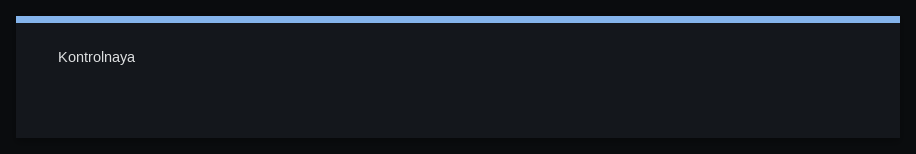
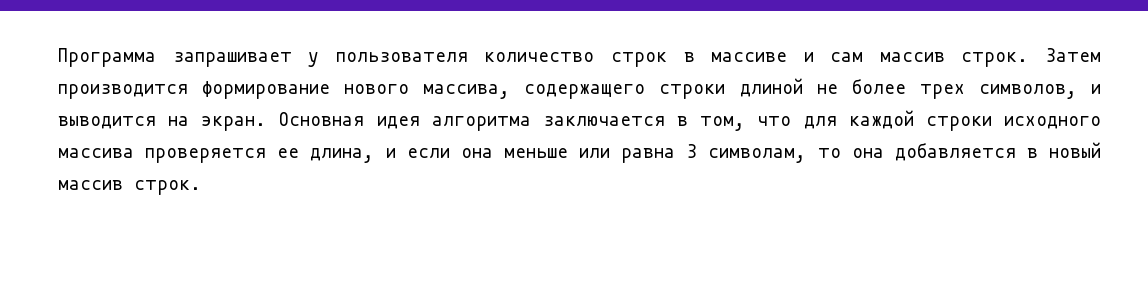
[58,51,136,65] Kontrolnaya -> [58,48,1102,67] [58,78,1101,99] [58,110,1102,131] [58,142,1101,163] [58,180,201,195] Программа запрашивает у пользователя количество строк в массиве и сам массив строк. Затем производится формирование нового массива, содержащего строки длиной не более трех символов, и выводится на экран. Основная идея алгоритма заключается в том, что для каждой строки исходного массива проверяется ее длина, и если она меньше или равна 3 символам, то она добавляется в новый массив строк.

